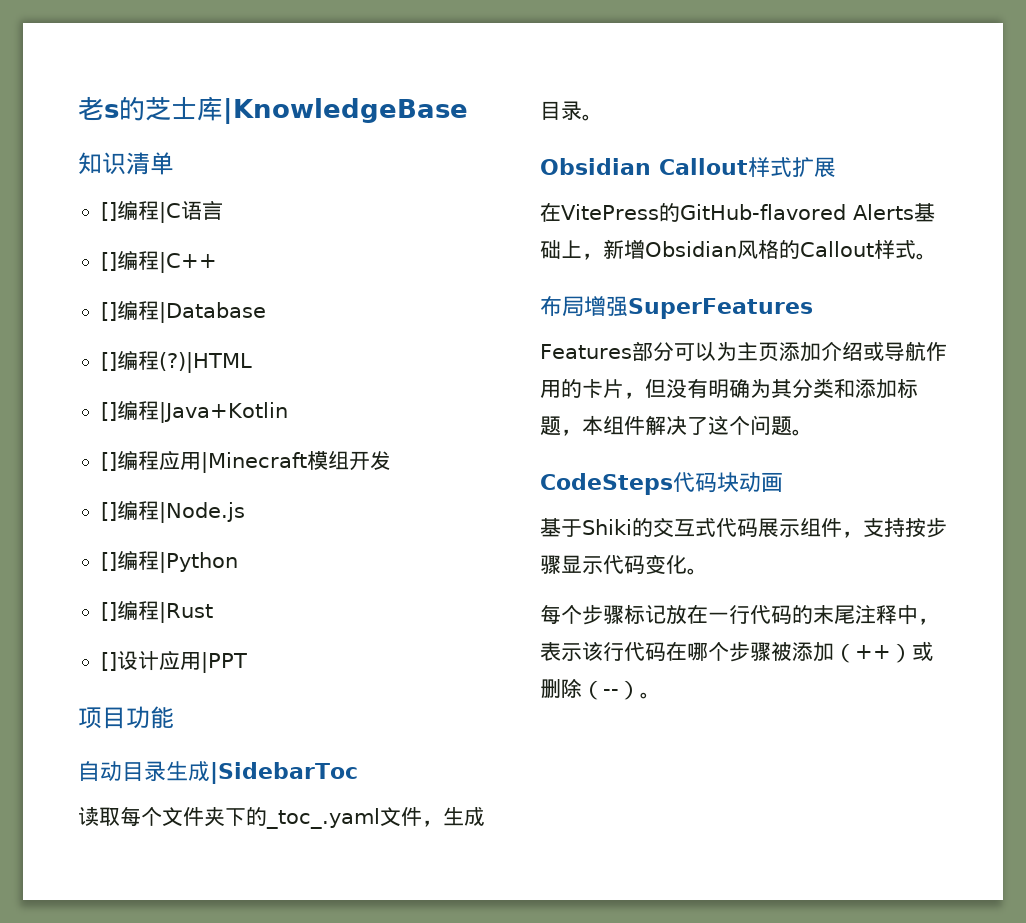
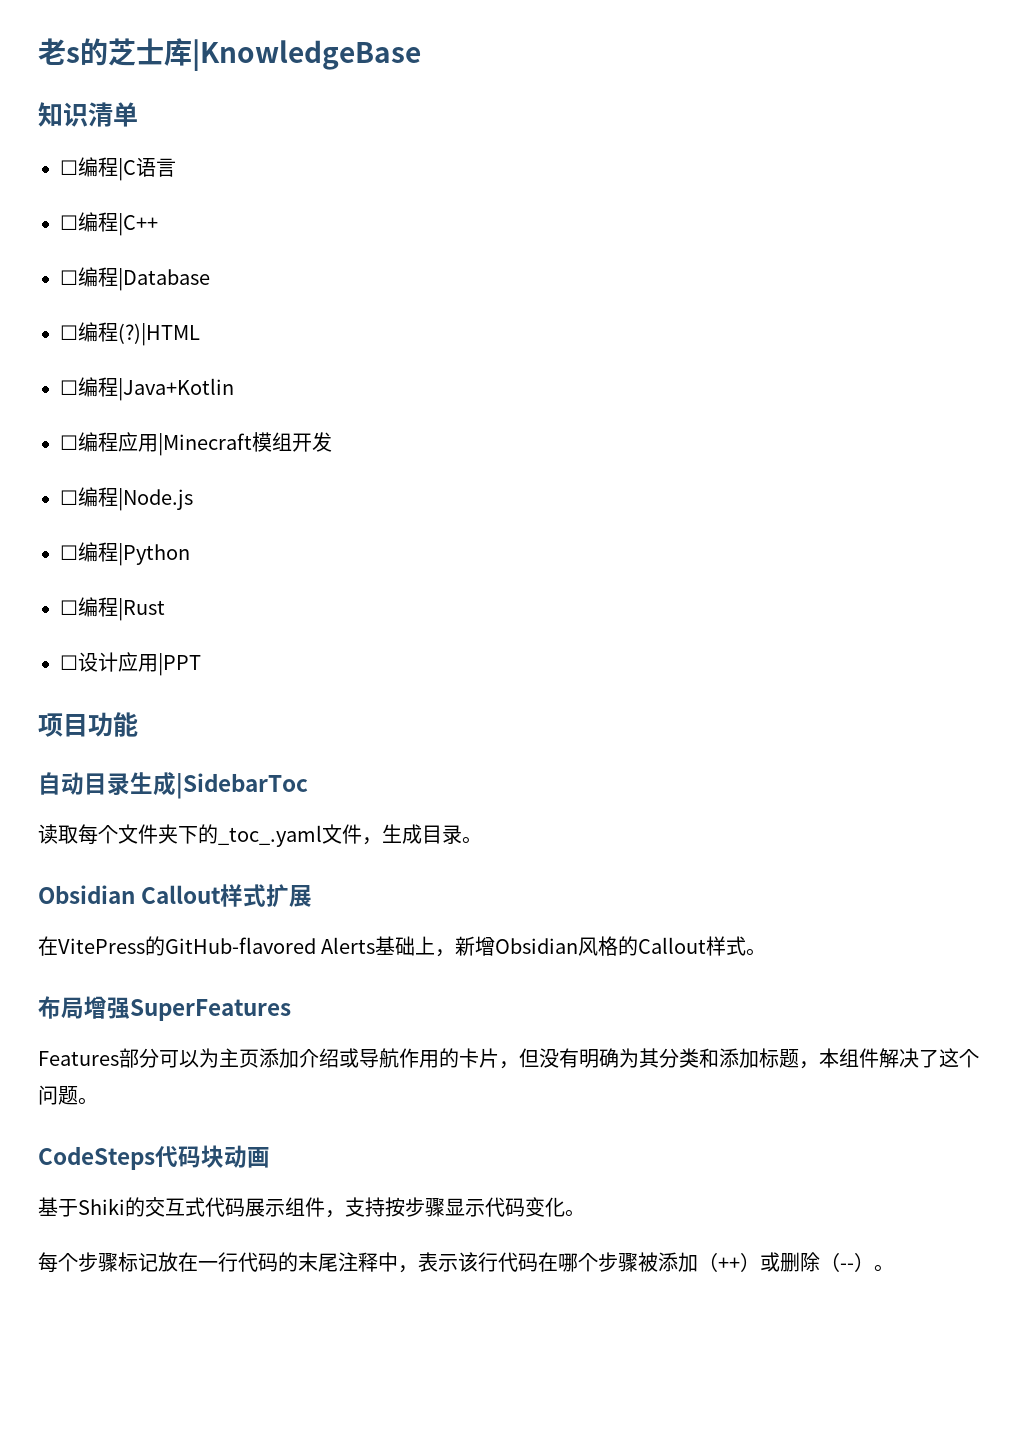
[100,202,117,221] [] -> [60,160,78,175] ☐
[100,252,117,271] [] -> [60,215,78,230] ☐
[100,302,117,321] [] -> [60,270,78,285] ☐
[100,352,117,371] [] -> [60,325,78,340] ☐
[100,402,117,421] [] -> [60,380,78,395] ☐
[100,452,117,471] [] -> [60,435,78,450] ☐
[100,502,117,521] [] -> [60,490,78,505] ☐
[100,552,117,571] [] -> [60,545,78,560] ☐
[100,602,117,621] [] -> [60,600,78,615] ☐
[100,652,117,671] [] -> [60,655,78,670] ☐

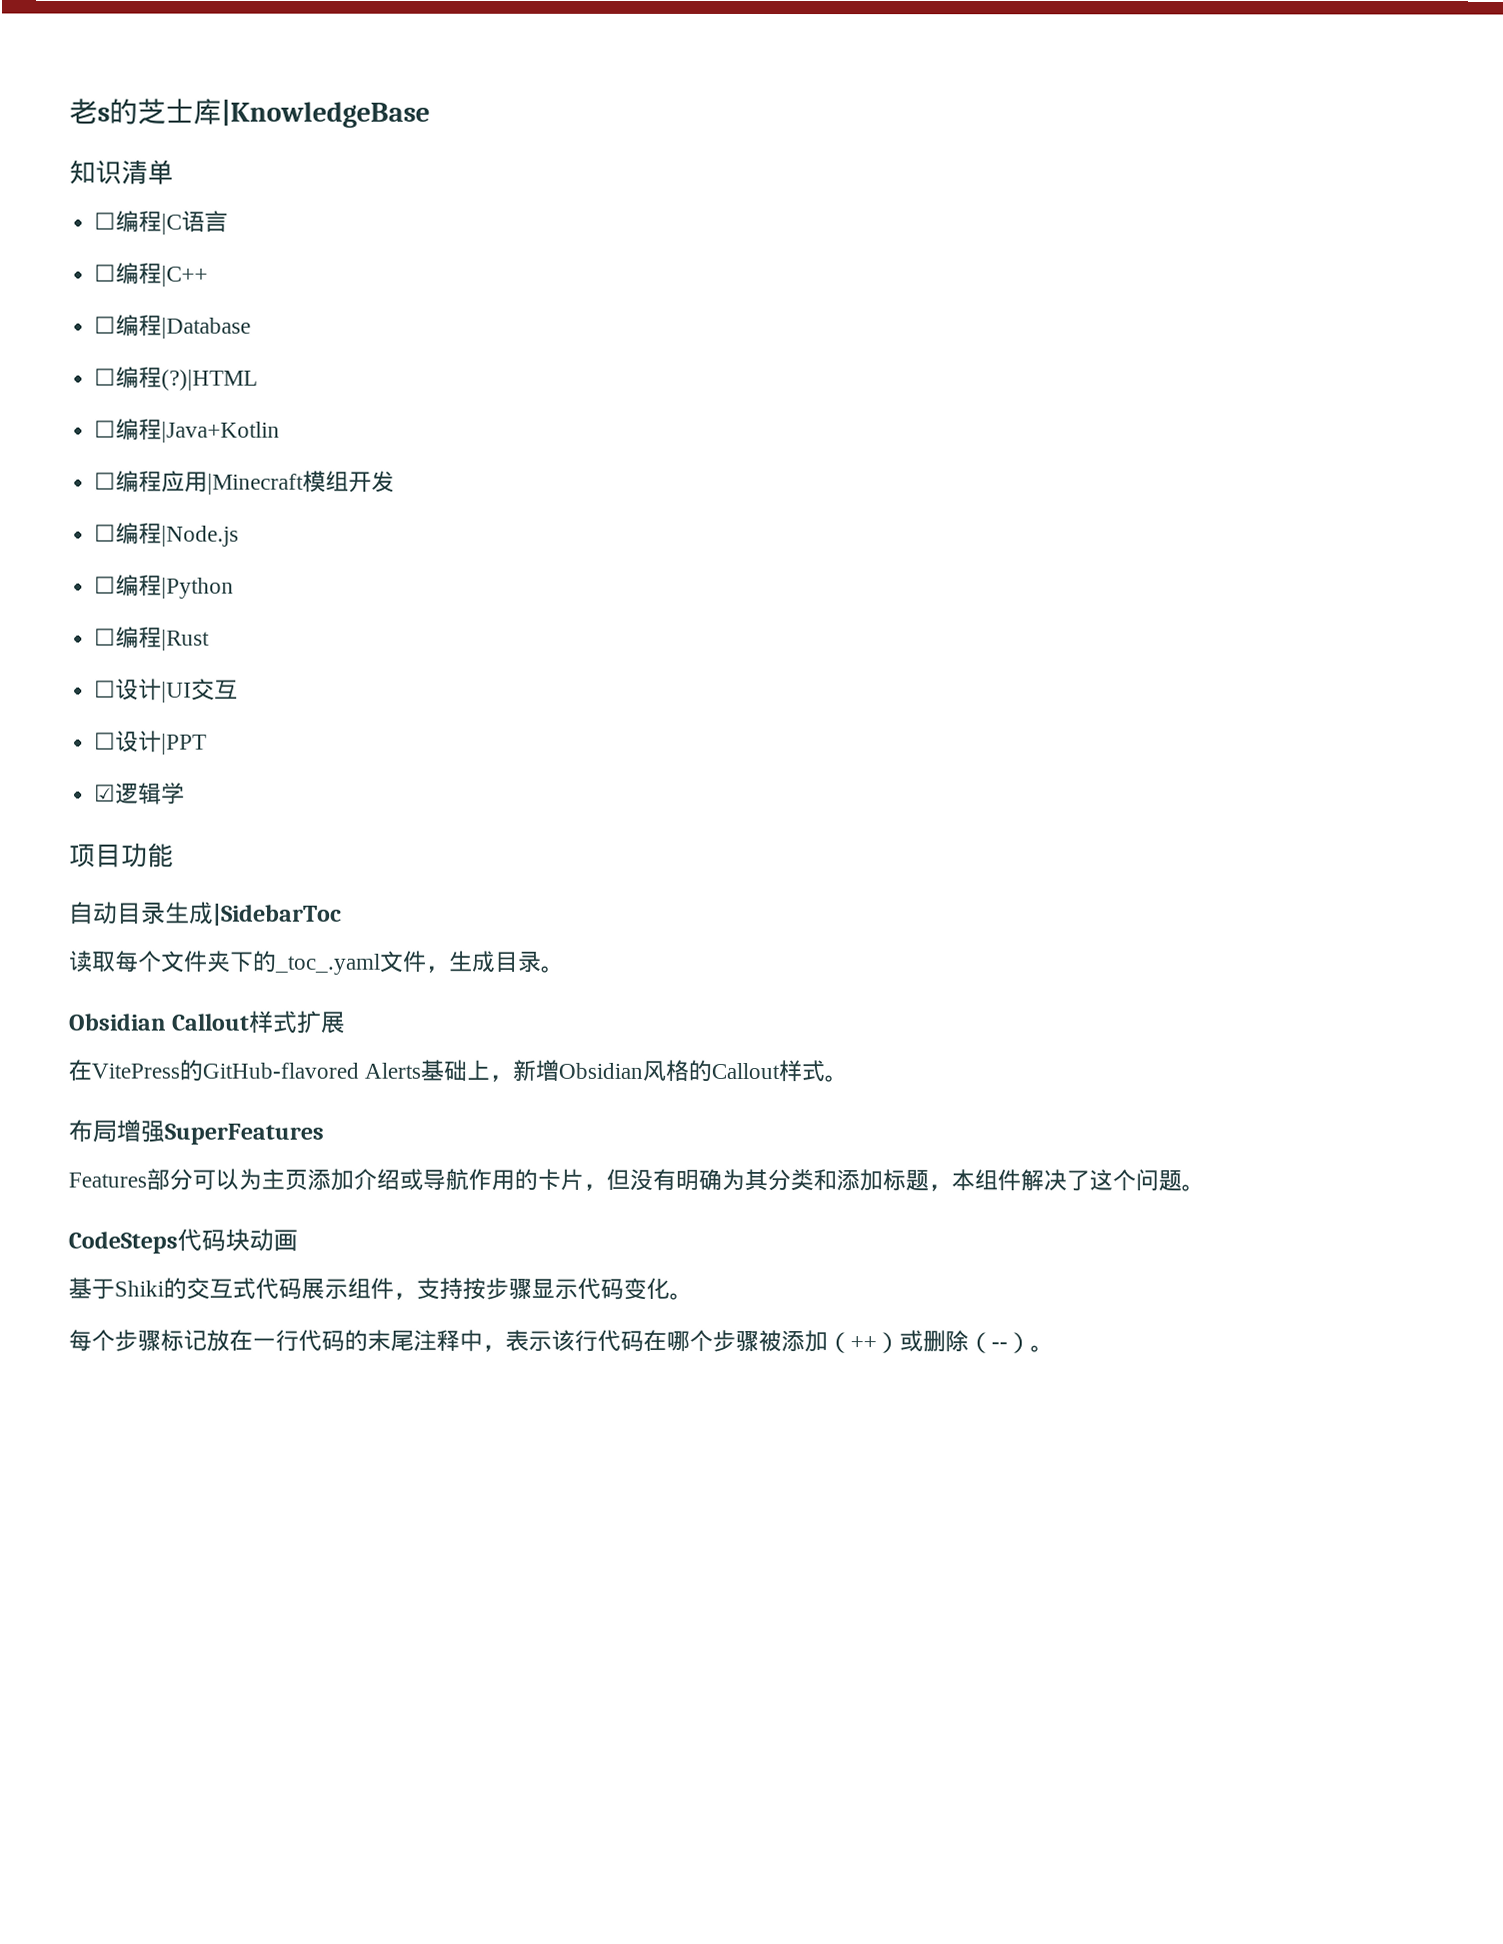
[118,652,158,672] 应用 -> [161,678,239,703] [94,730,163,753] |UI交互 // ☐设计
(201, 664) none -> [94,782,186,805] // ☑逻辑学

